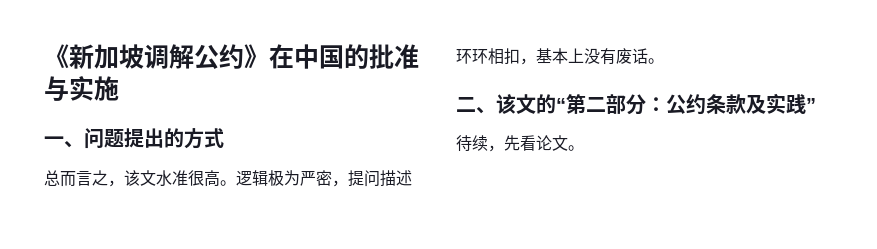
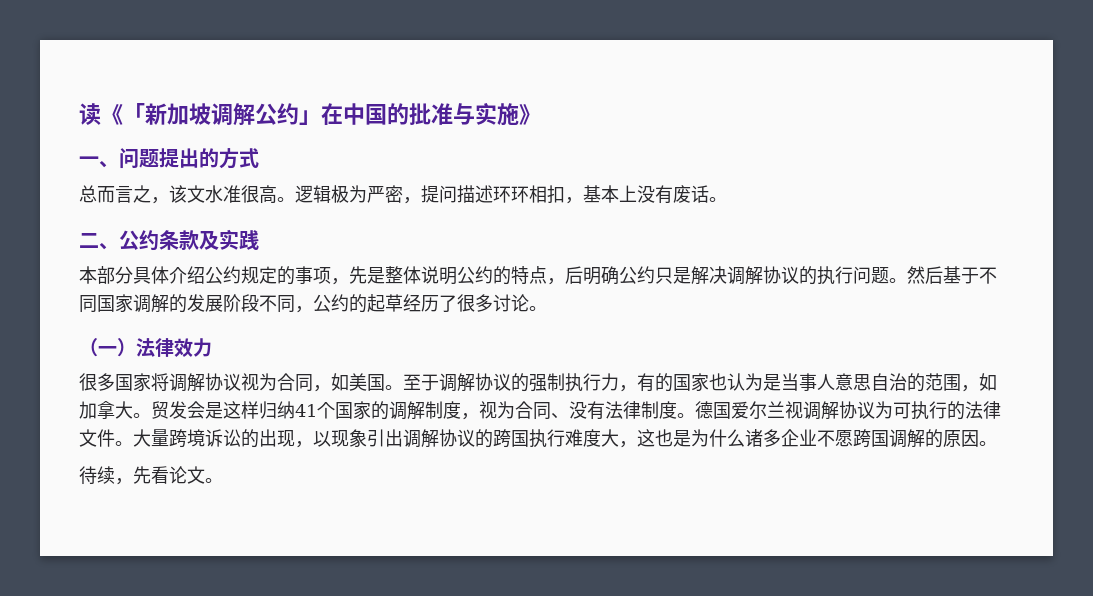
[44,44,69,68] 《 -> [79,103,145,125] 读《「
[244,44,269,68] 》 -> [299,110,321,125] 」
(119, 88) none -> [519,104,541,125] 》
[496,94,666,115] 该文的“第二部分： -> (119, 246) none
[806,98,816,112] ” -> [79,266,997,285] [79,294,547,313] [79,338,212,357] [79,373,997,392] [79,401,1001,420] [79,429,997,448] // 本部分具体介绍公约规定的事项，先是整体说明公约的特点，后明确公约只是解决调解协议的执行问题。然后基于不同国家调解的发展阶段不同，公约的起草经历了很多讨论。 // （一）法律效力 // 很多国家将调解协议视为合同，如美国。至于调解协议的强制执行力，有的国家也认为是当事人意思自治的范围，如加拿大。贸发会是这样归纳41个国家的调解制度，视为合同、没有法律制度。德国爱尔兰视调解协议为可执行的法律文件。大量跨境诉讼的出现，以现象引出调解协议的跨国执行难度大，这也是为什么诸多企业不愿跨国调解的原因。

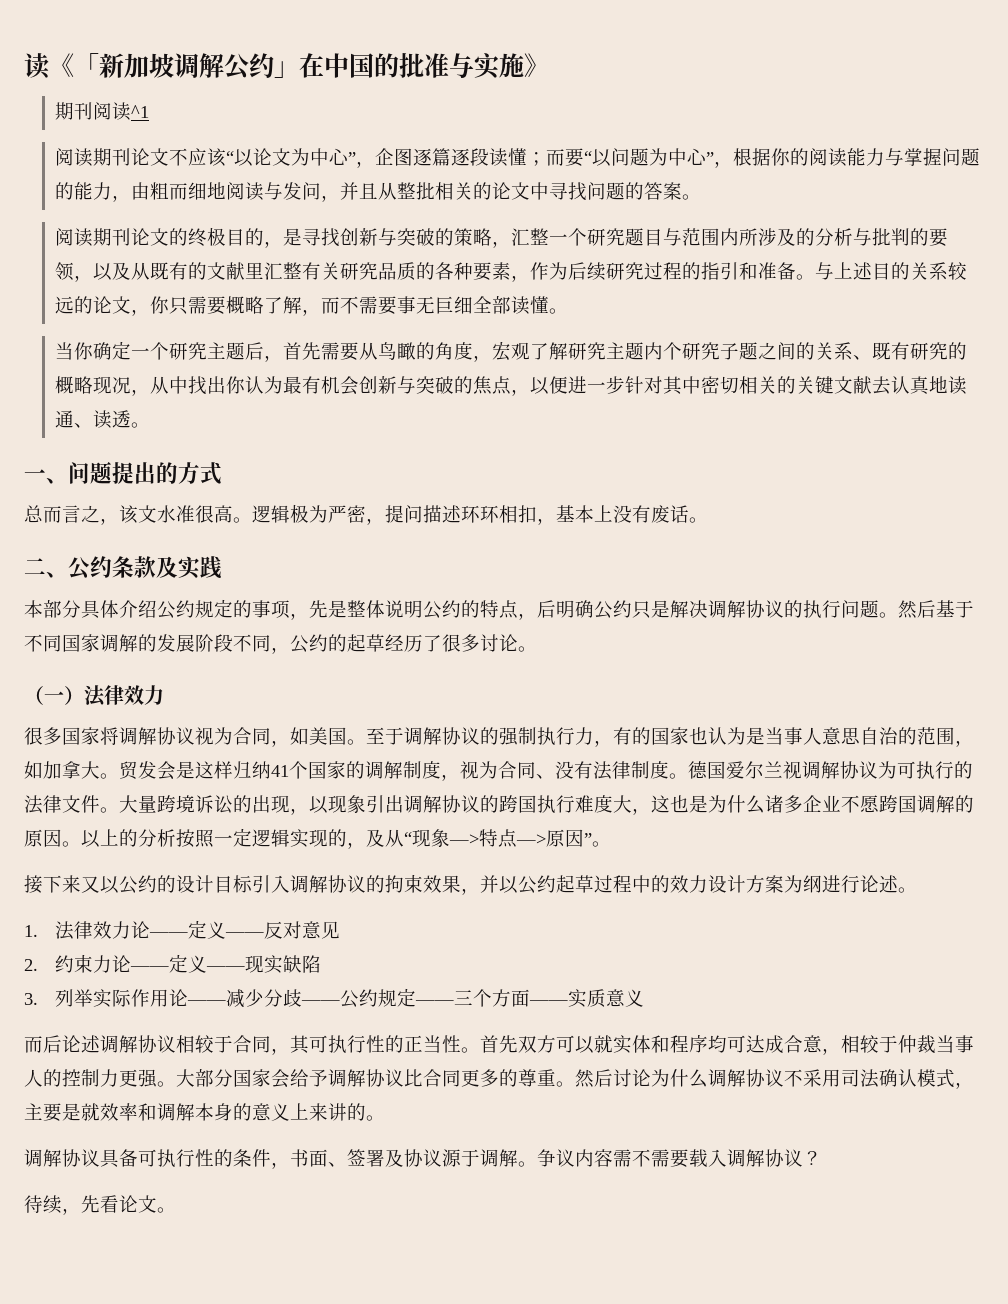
(541, 114) none -> [54,102,149,121] [54,148,980,168] [54,182,701,202] [54,227,948,248] [54,262,967,282] [54,296,568,316] [54,341,967,362] [54,376,967,396] [54,410,150,429] // 期刊阅读^1 // 阅读期刊论文不应该“以论文为中心”，企图逐篇逐段读懂；而要“以问题为中心”，根据你的阅读能力与掌握问题的能力，由粗而细地阅读与发问，并且从整批相关的论文中寻找问题的答案。 // 阅读期刊论文的终极目的，是寻找创新与突破的策略，汇整一个研究题目与范围内所涉及的分析与批判的要领，以及从既有的文献里汇整有关研究品质的各种要素，作为后续研究过程的指引和准备。与上述目的关系较远的论文，你只需要概略了解，而不需要事无巨细全部读懂。 // 当你确定一个研究主题后，首先需要从鸟瞰的角度，宏观了解研究主题内个研究子题之间的关系、既有研究的概略现况，从中找出你认为最有机会创新与突破的焦点，以便进一步针对其中密切相关的关键文献去认真地读通、读透。
(997, 443) none -> [81,828,611,849] [24,874,917,895] [24,920,340,940] [24,954,321,974] [24,988,644,1008] [24,1035,974,1055] [24,1069,974,1089] [24,1103,385,1122] [24,1149,822,1169] 以上的分析按照一定逻辑实现的，及从“现象—>特点—>原因”。 // 接下来又以公约的设计目标引入调解协议的拘束效果，并以公约起草过程中的效力设计方案为纲进行论述。 // 1.法律效力论——定义——反对意见 // 2.约束力论——定义——现实缺陷 // 3.列举实际作用论——减少分歧——公约规定——三个方面——实质意义 // 而后论述调解协议相较于合同，其可执行性的正当性。首先双方可以就实体和程序均可达成合意，相较于仲裁当事人的控制力更强。大部分国家会给予调解协议比合同更多的尊重。然后讨论为什么调解协议不采用司法确认模式，主要是就效率和调解本身的意义上来讲的。 // 调解协议具备可执行性的条件，书面、签署及协议源于调解。争议内容需不需要载入调解协议？

